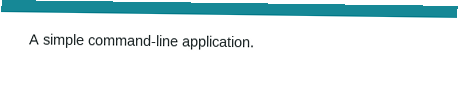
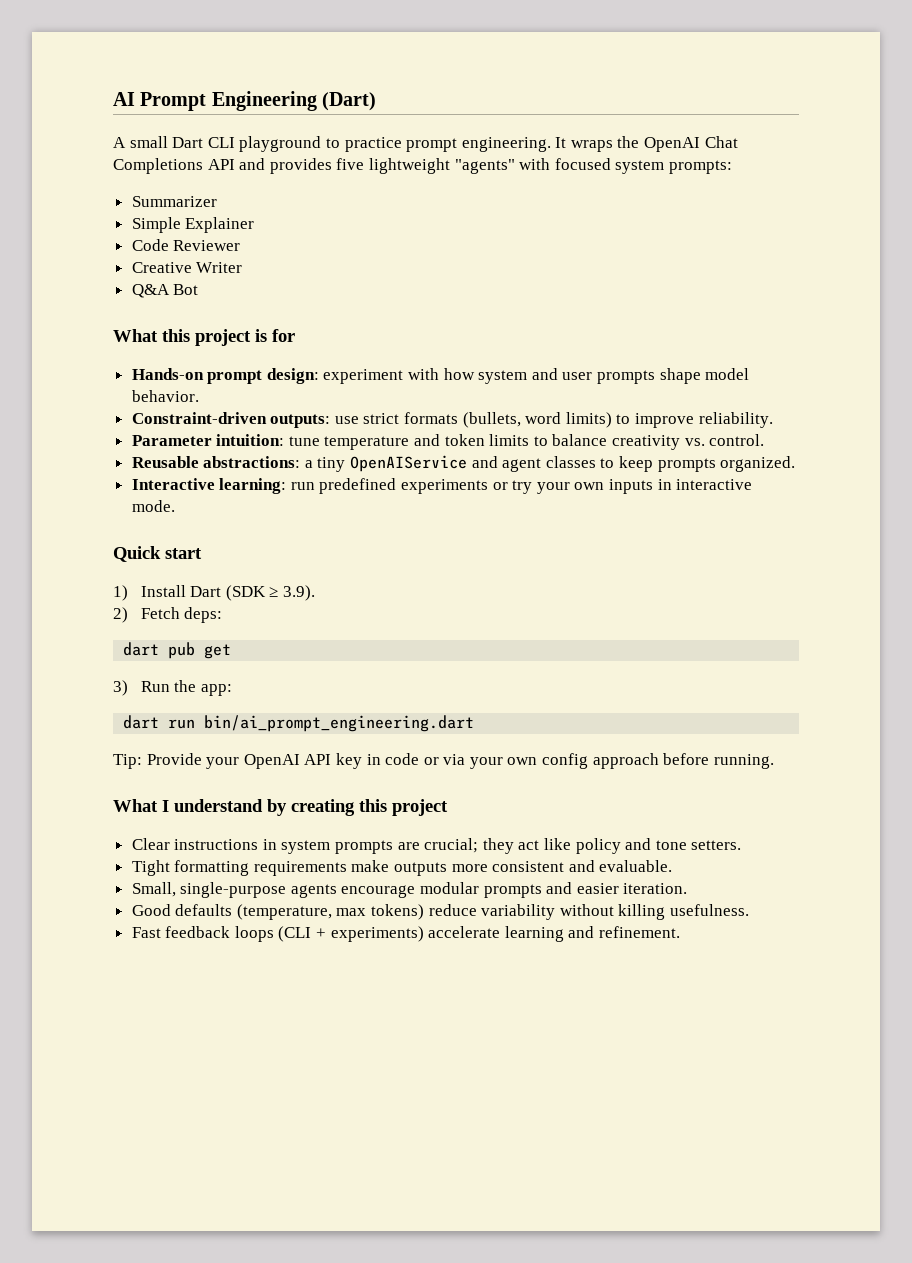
[29,33,255,51] A simple command-line application. -> [113,91,377,111] [113,136,738,152] [113,158,732,174] [131,196,217,207] [131,217,255,233] [131,239,241,251] [131,262,243,273] [131,284,199,298] [113,329,295,346] [131,368,750,384] [131,390,199,402] [131,412,773,428] [131,434,765,450] [131,455,796,472] [131,478,753,494] [131,500,175,512] [113,546,202,562] [113,585,316,601] [113,607,223,623] [123,642,232,659] [113,680,232,696] [123,715,475,732] [113,753,774,769] [113,799,448,816] [131,838,742,854] [131,860,673,876] [131,882,688,898] [131,904,750,920] [131,926,681,942] AI Prompt Engineering (Dart) // A small Dart CLI playground to practice prompt engineering. It wraps the OpenAI Chat Completions API and provides five lightweight "agents" with focused system prompts: // Summarizer // Simple Explainer // Code Reviewer // Creative Writer // Q&A Bot // What this project is for // Hands-on prompt design: experiment with how system and user prompts shape model behavior. // Constraint-driven outputs: use strict formats (bullets, word limits) to improve reliability. // Parameter intuition: tune temperature and token limits to balance creativity vs. control. // Reusable abstractions: a tiny OpenAIService and agent classes to keep prompts organized. // Interactive learning: run predefined experiments or try your own inputs in interactive mode. // Quick start // 1) Install Dart (SDK ≥ 3.9). // 2) Fetch deps: // dart pub get // 3) Run the app: // dart run bin/ai_prompt_engineering.dart // Tip: Provide your OpenAI API key in code or via your own config approach before running. // What I understand by creating this project // Clear instructions in system prompts are crucial; they act like policy and tone setters. // Tight formatting requirements make outputs more consistent and evaluable. // Small, single-purpose agents encourage modular prompts and easier iteration. // Good defaults (temperature, max tokens) reduce variability without killing usefulness. // Fast feedback loops (CLI + experiments) accelerate learning and refinement.

